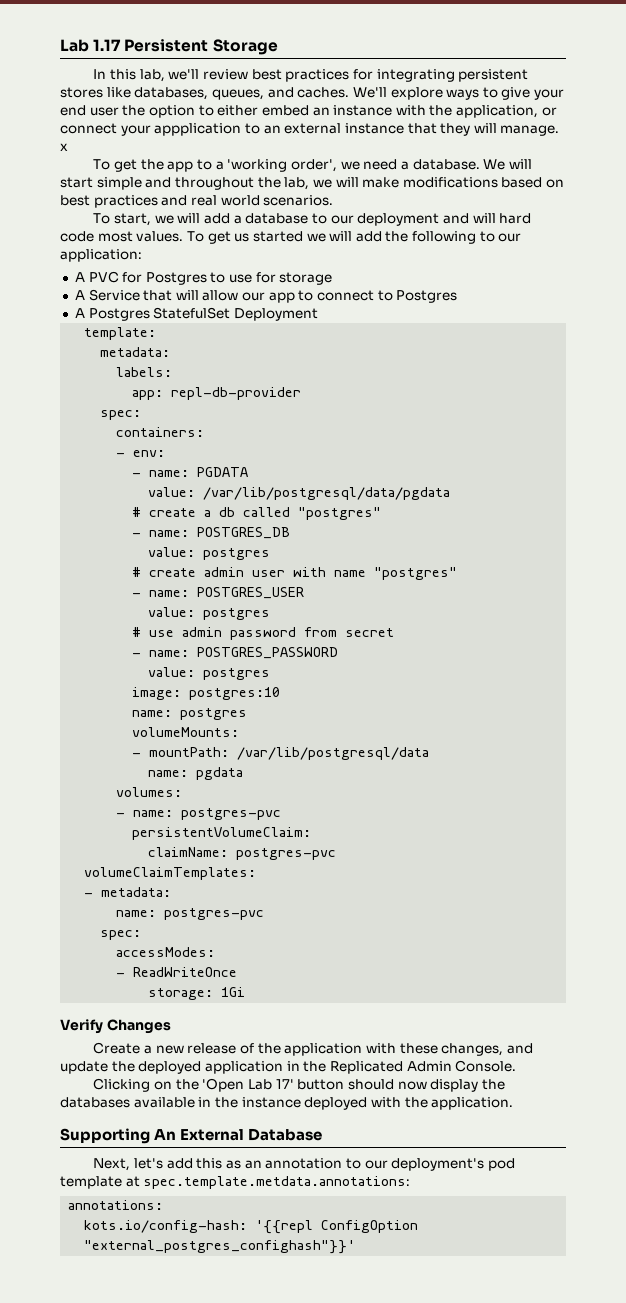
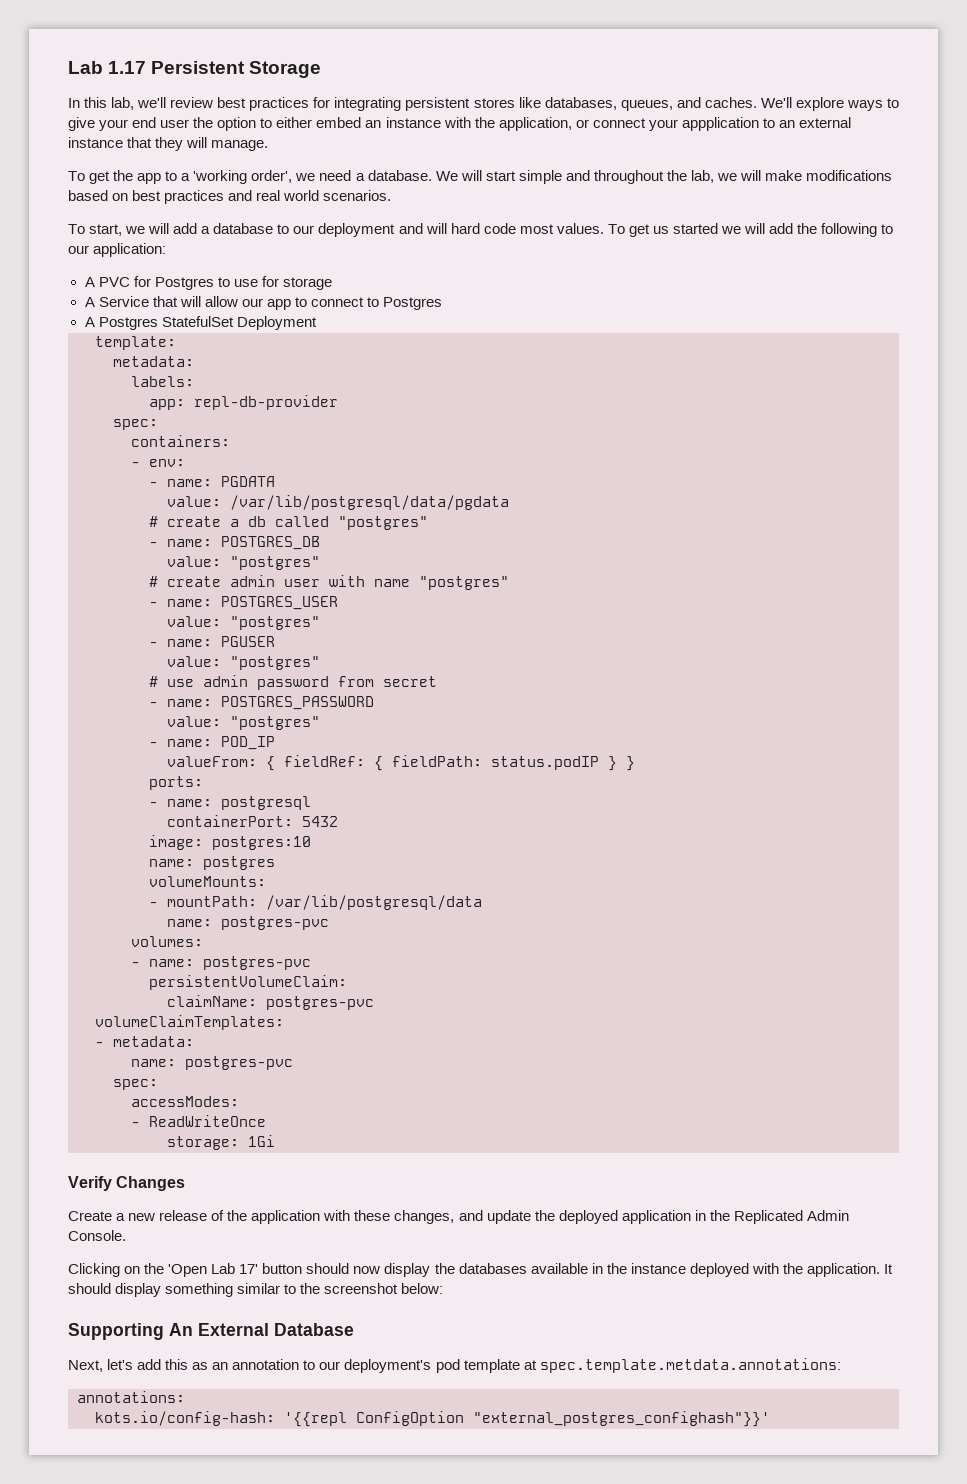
[60,143,68,151] x -> (269, 145) none
[203,548,271,560] postgres -> [230,556,320,570] "postgres"
[203,608,271,620] postgres -> [230,616,320,630] [149,636,275,647] [167,656,320,670] "postgres" // - name: PGUSER // value: "postgres"
[203,668,271,680] postgres -> [230,716,320,730] [149,736,275,750] [167,755,635,771] [149,776,203,790] [149,796,311,810] [167,815,338,827] "postgres" // - name: POD_IP // valueFrom: { fieldRef: { fieldPath: status.podIP } } // ports: // - name: postgresql // containerPort: 5432
[196,767,244,780] pgdata -> [221,916,329,930] postgres-pvc
(514, 1103) none -> [883,1264,893,1274] [68,1283,444,1297] It should display something similar to the screenshot below:

